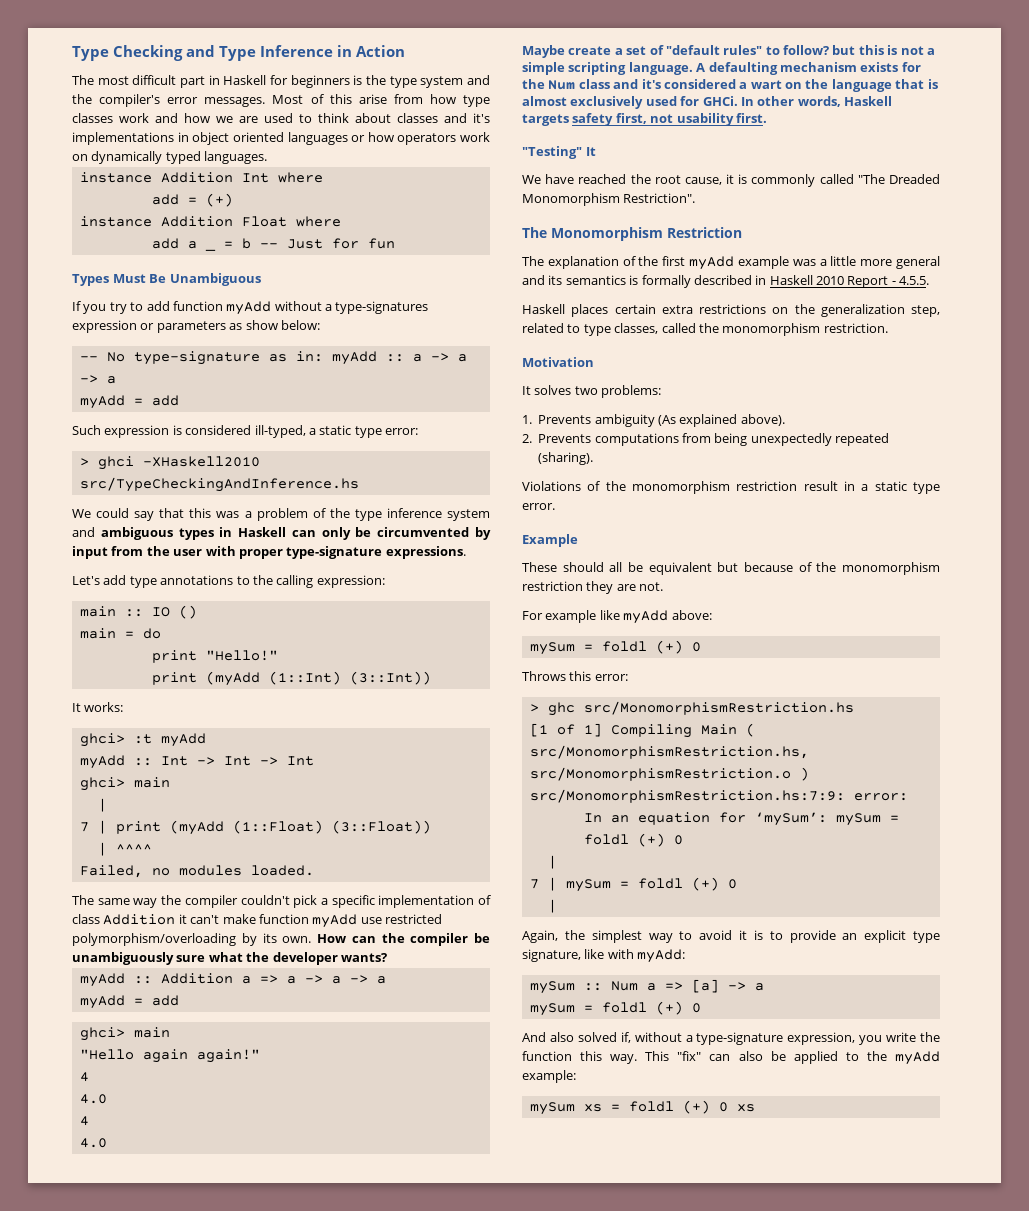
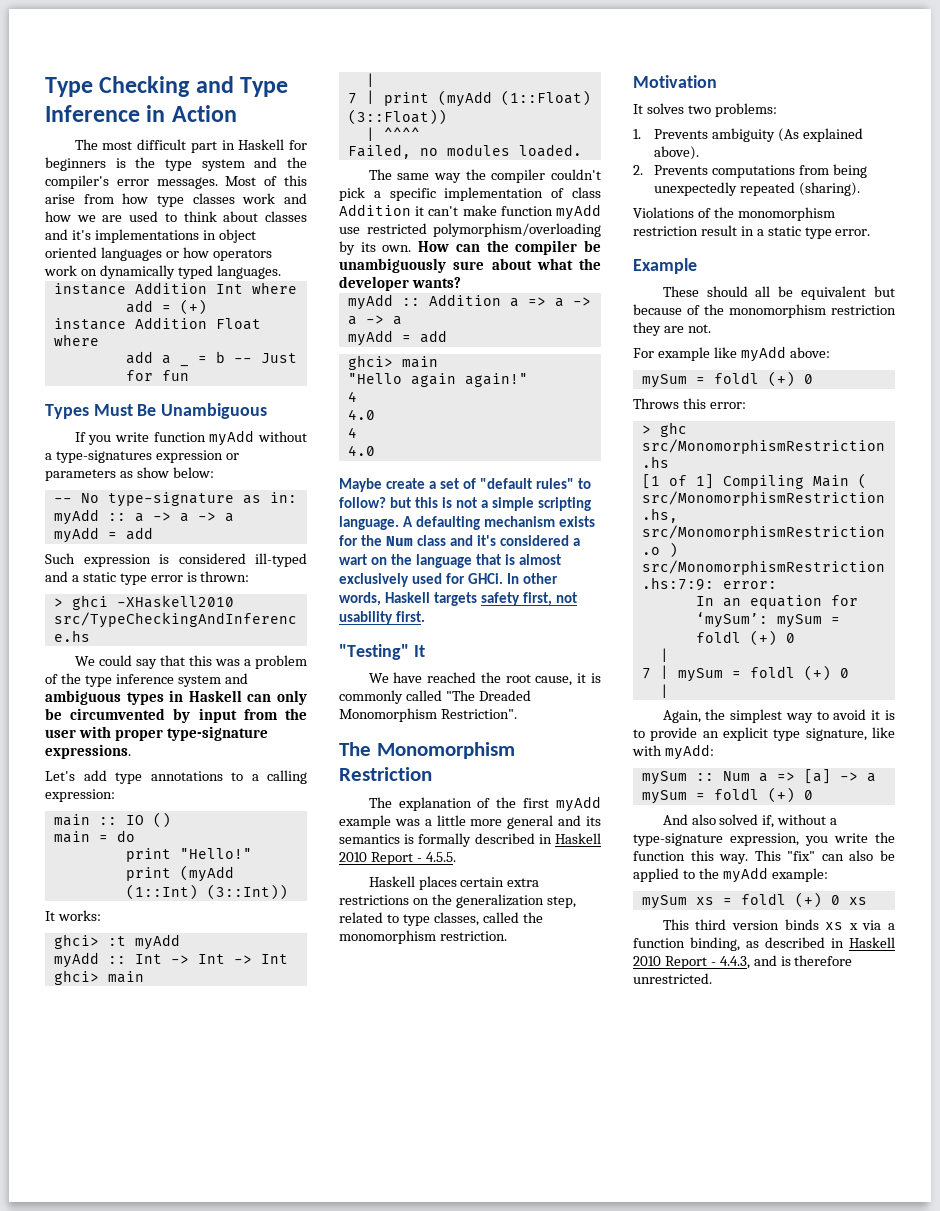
[109,301,170,314] try to add -> [114,432,149,442] write
[254,425,418,438] ill-typed, a static type error: -> [255,553,307,567] [45,571,250,585] ill-typed and a static type error is thrown:
[252,575,273,585] the -> [251,774,259,781] a
(206, 958) none -> [491,258,532,270] about
(755, 1108) none -> [662,919,895,930] [633,937,895,951] [633,955,853,969] [633,973,712,984] // This third version binds xs x via a function binding, as described in Haskell 2010 Report - 4.4.3, and is therefore unrestricted.

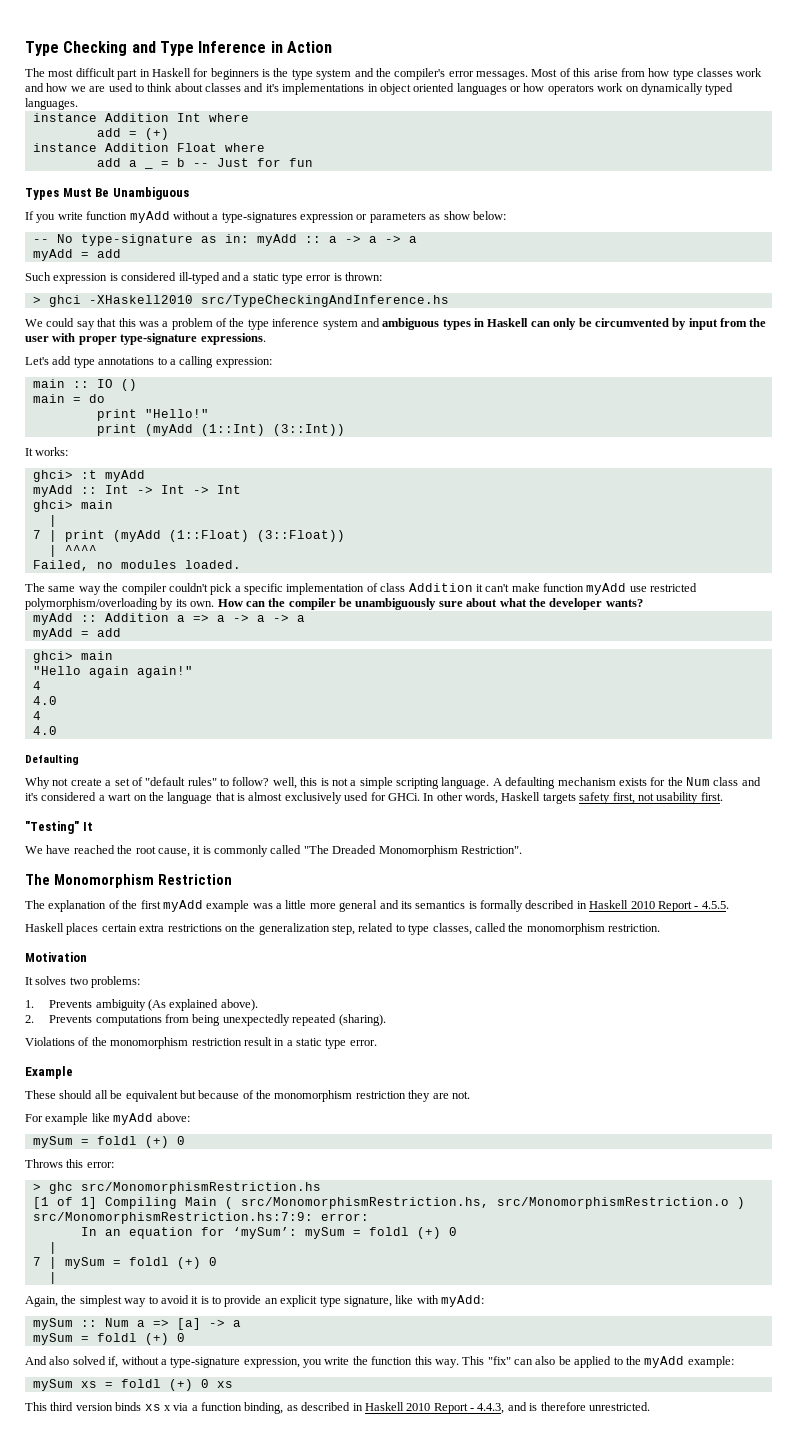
[339,478,382,492] Maybe -> [25,754,79,765] [25,777,69,789] Defaulting // Why not
[390,497,412,508] but -> [272,777,297,789] well,

